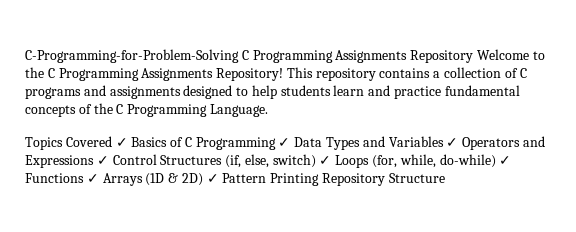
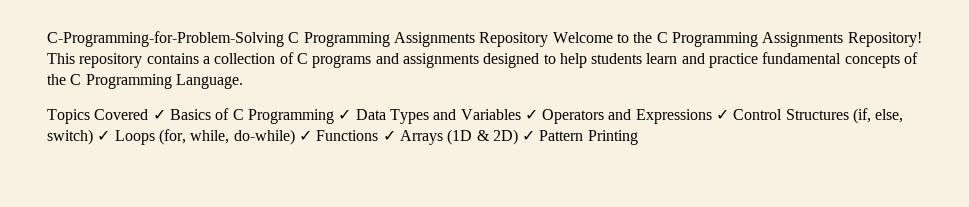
[322,173,445,186] Repository Structure -> (638, 137) none

